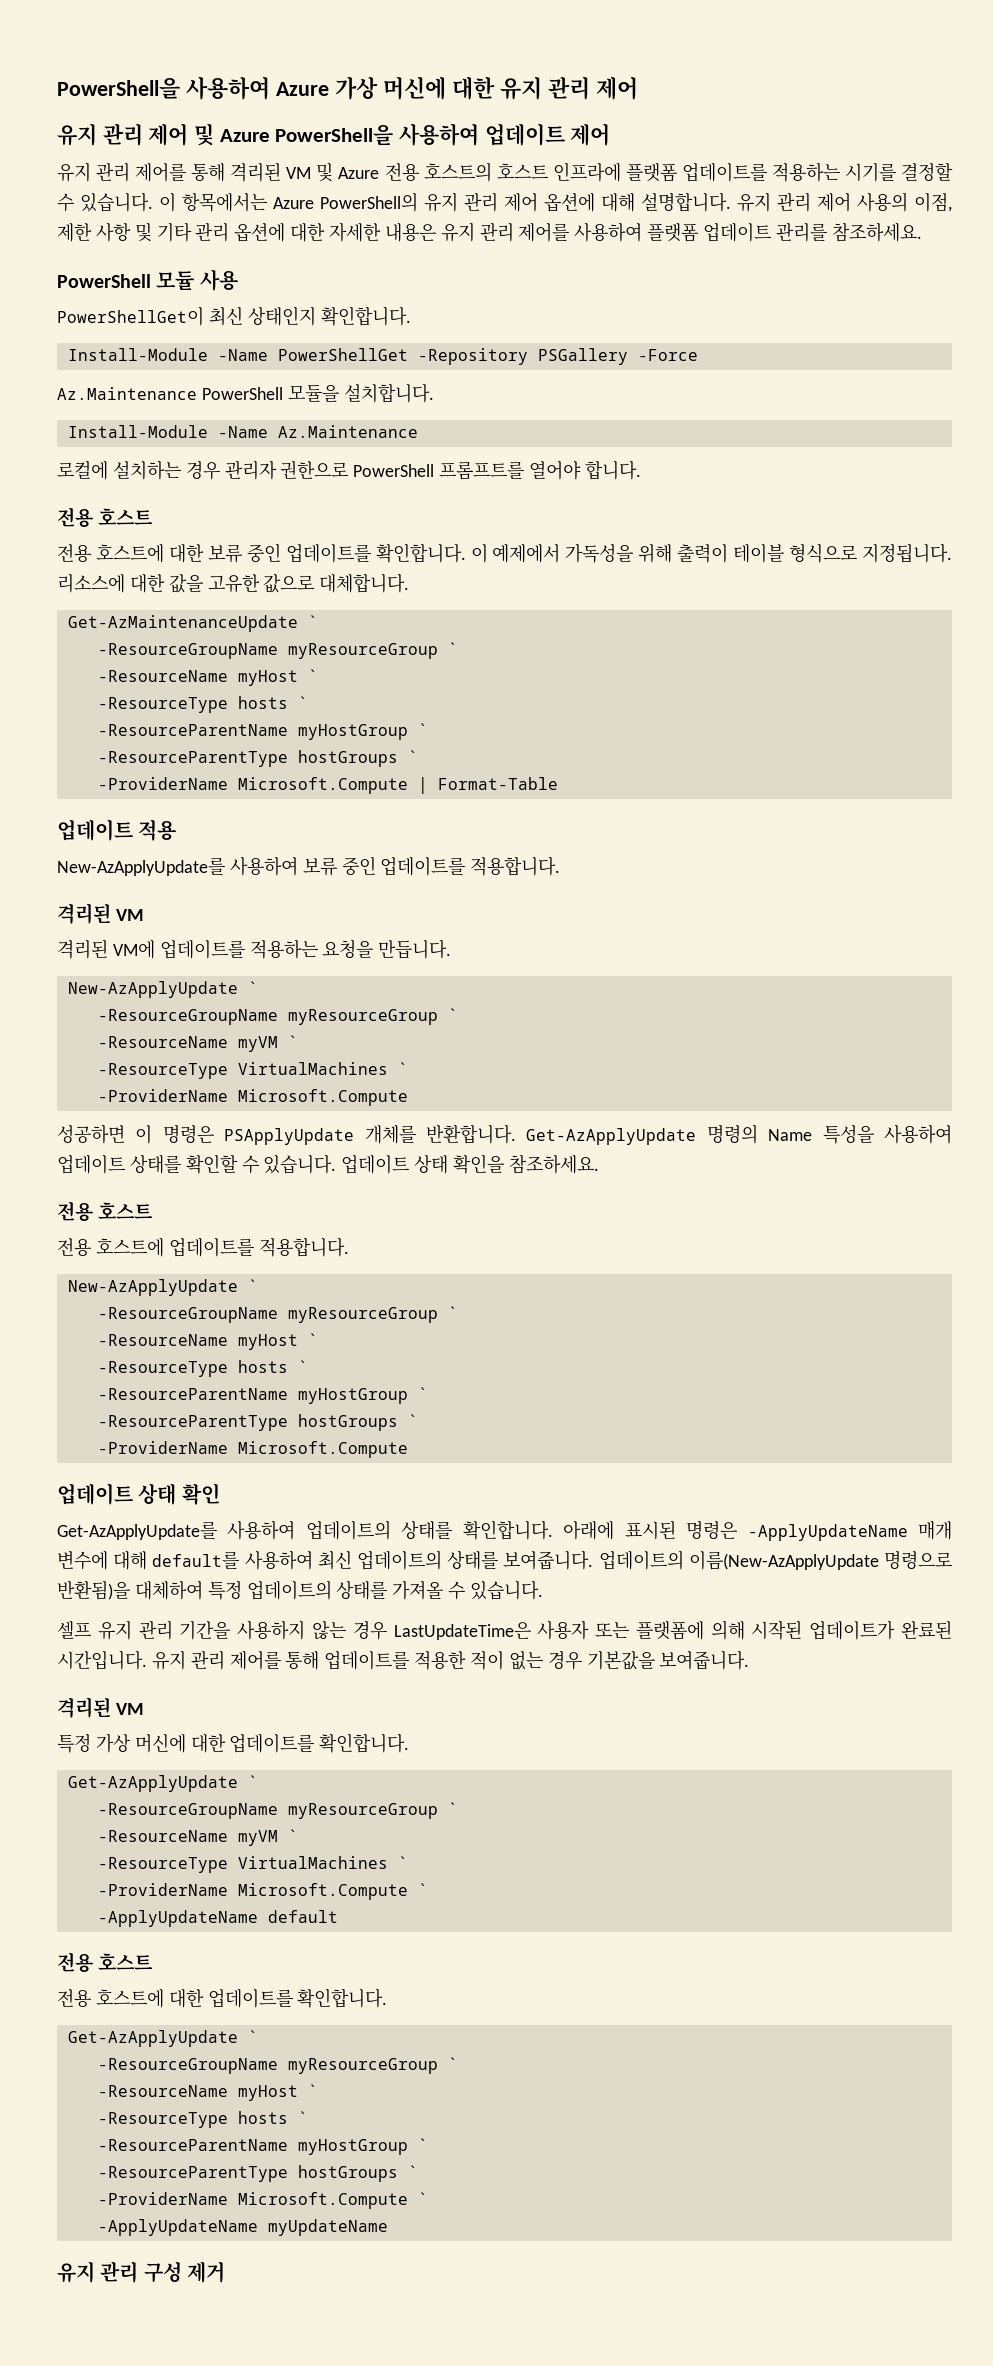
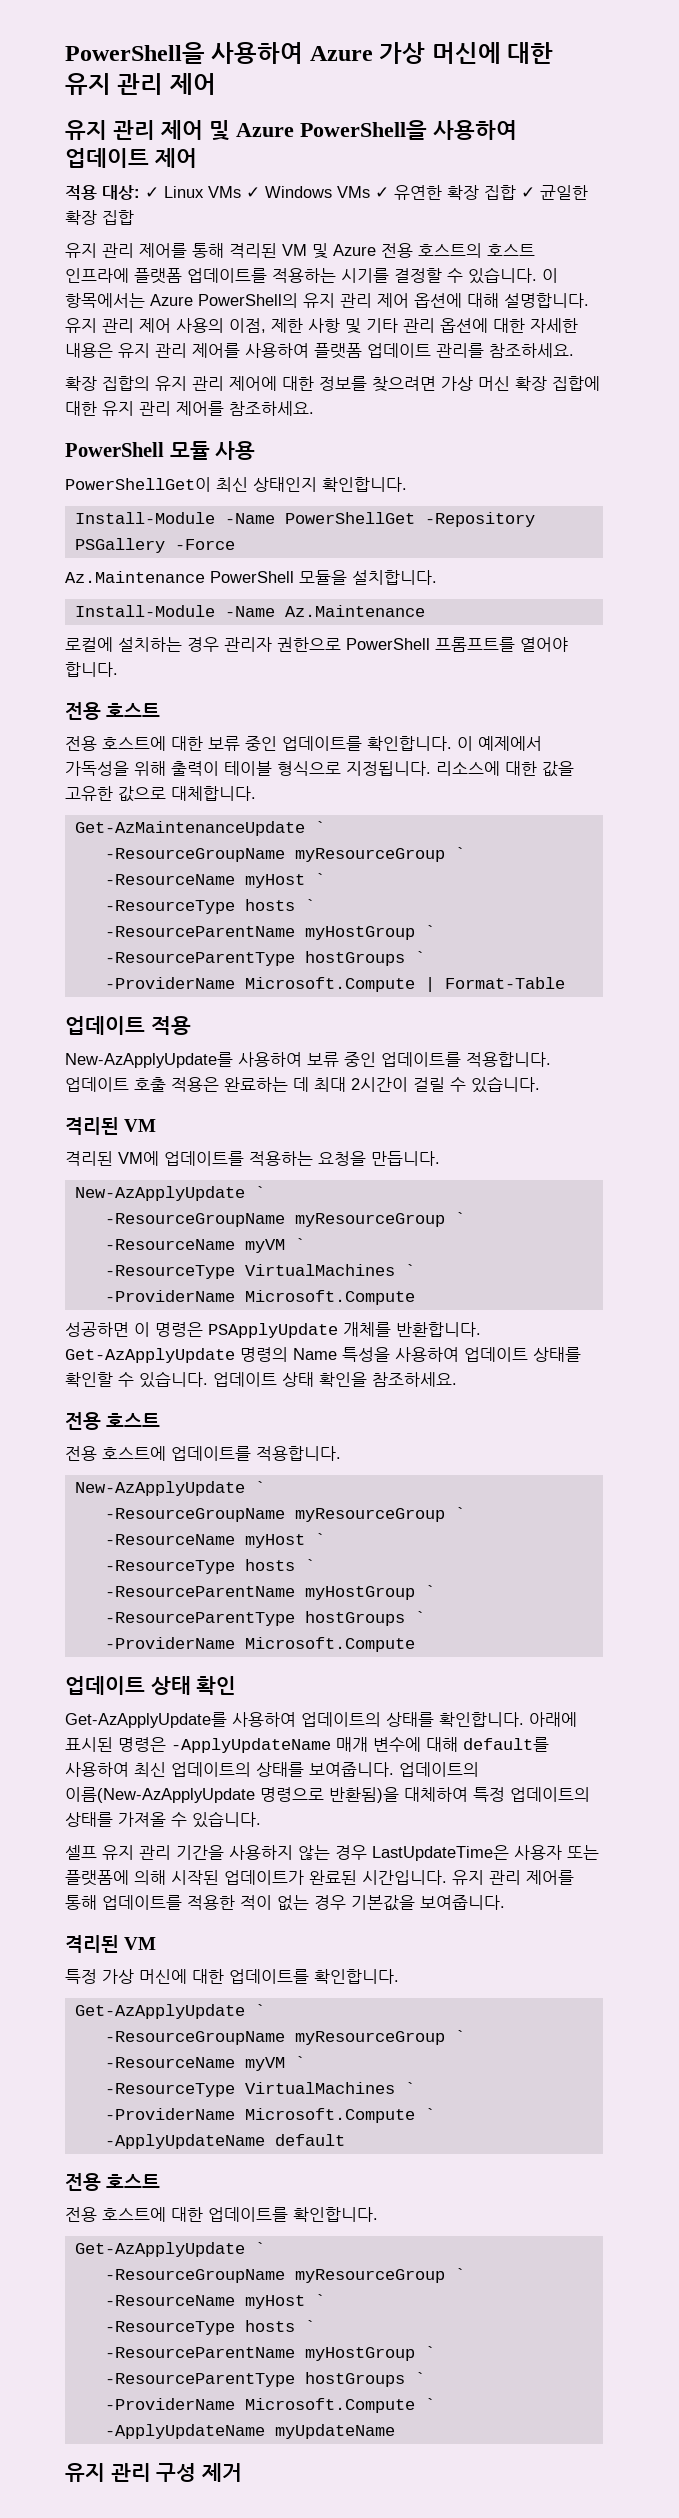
(611, 134) none -> [65,185,588,200] [65,210,134,225] // 적용 대상: ✓ Linux VMs ✓ Windows VMs ✓ 유연한 확장 집합 ✓ 균일한 확장 집합
(922, 232) none -> [65,376,600,392] [65,401,314,416] // 확장 집합의 유지 관리 제어에 대한 정보를 찾으려면 가상 머신 확장 집합에 대한 유지 관리 제어를 참조하세요.
(561, 866) none -> [65,1076,540,1093] 업데이트 호출 적용은 완료하는 데 최대 2시간이 걸릴 수 있습니다.

